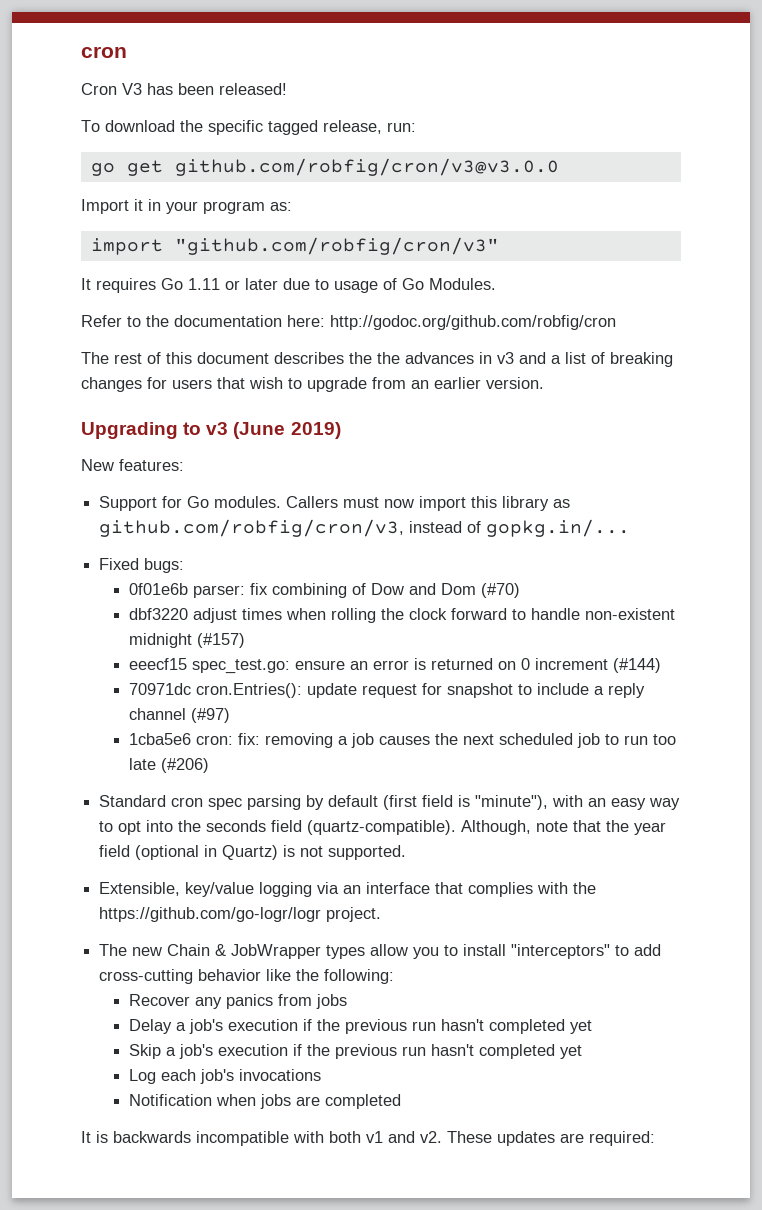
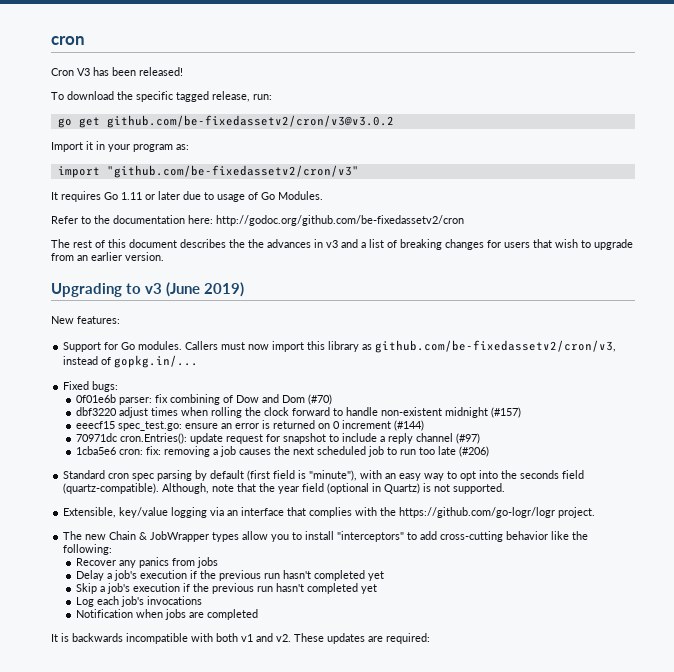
[174,158,559,176] github.com/robfig/cron/v3@v3.0.0 -> [106,115,394,128] github.com/be-fixedassetv2/cron/v3@v3.0.2
[174,237,499,255] "github.com/robfig/cron/v3" -> [106,165,359,178] "github.com/be-fixedassetv2/cron/v3"
[330,315,616,330] http://godoc.org/github.com/robfig/cron -> [216,215,464,226] http://godoc.org/github.com/be-fixedassetv2/cron
[99,519,405,537] github.com/robfig/cron/v3, -> [375,340,617,353] github.com/be-fixedassetv2/cron/v3,

